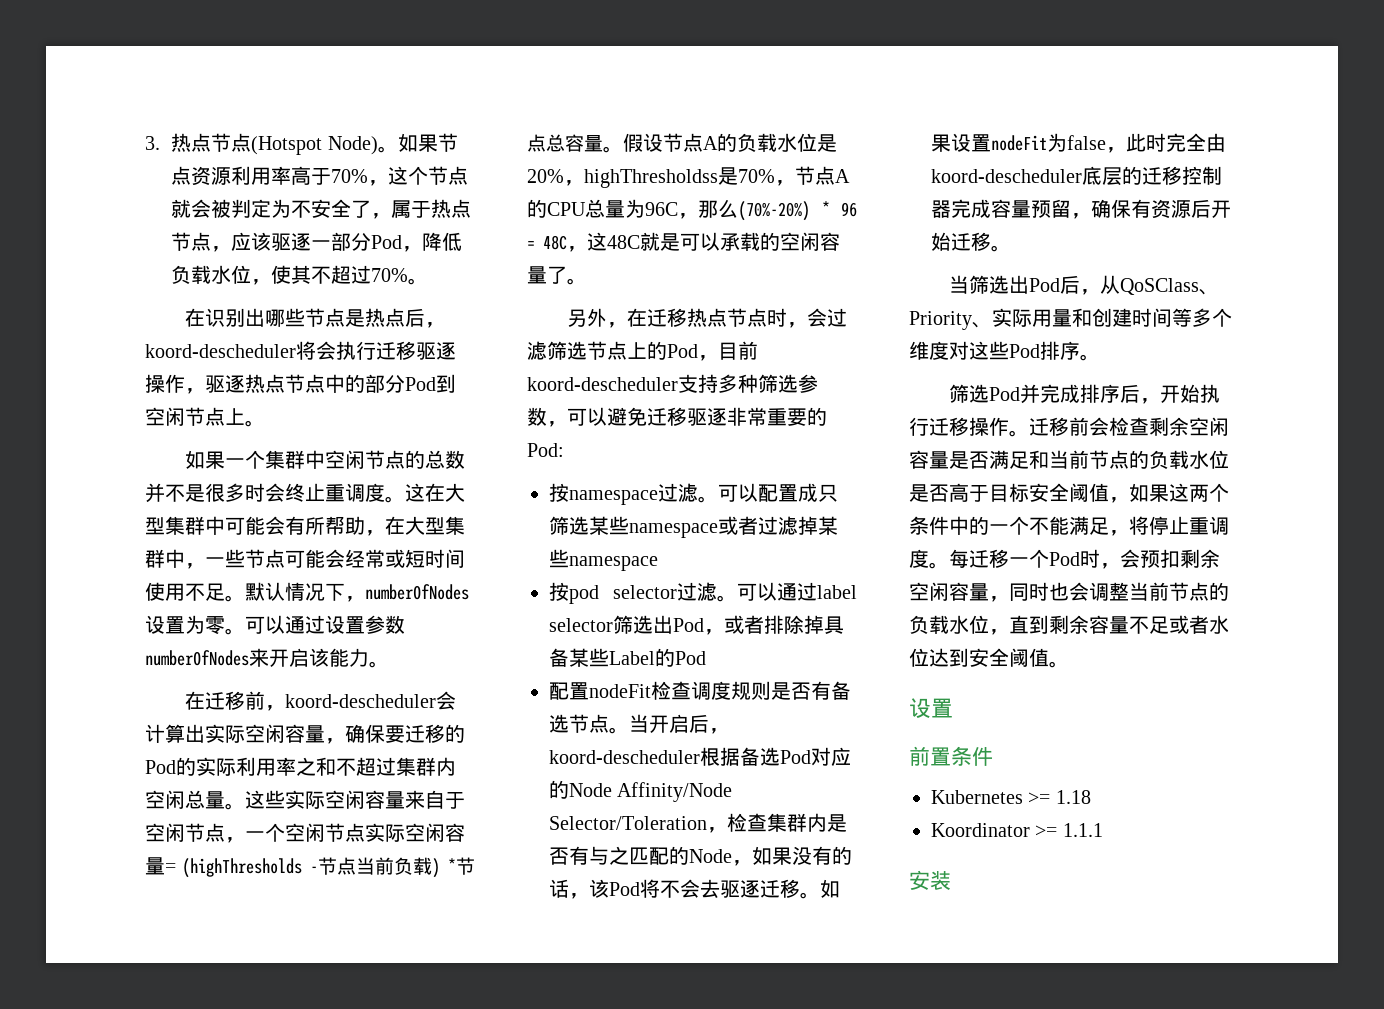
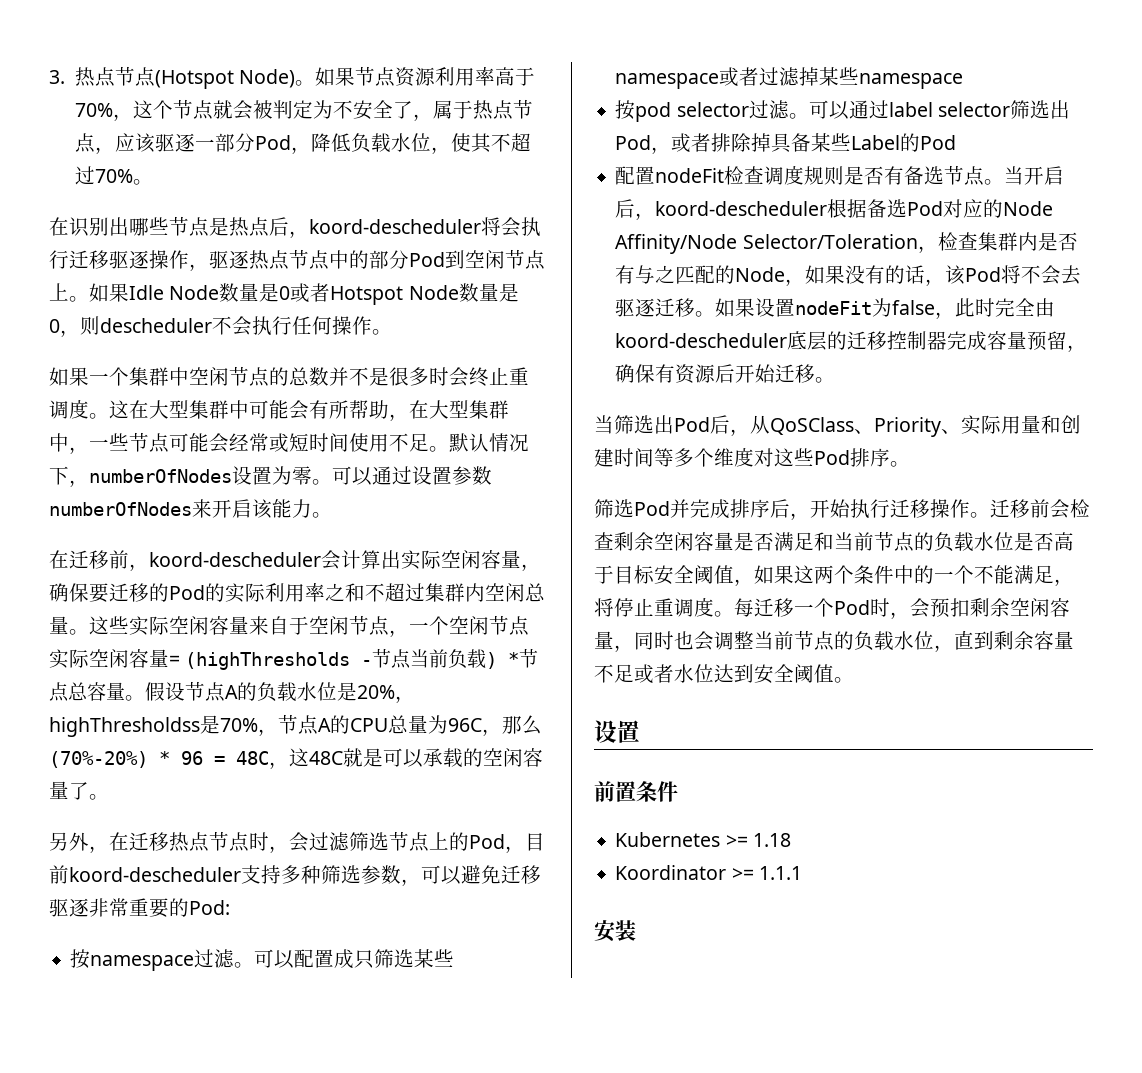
(265, 423) none -> [89,283,519,305] [49,316,392,337] 如果Idle Node数量是0或者Hotspot Node数量是0，则descheduler不会执行任何操作。

